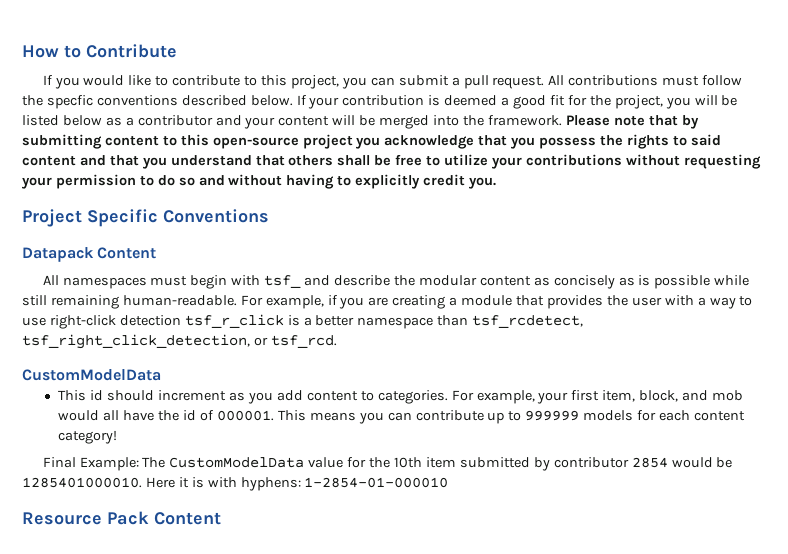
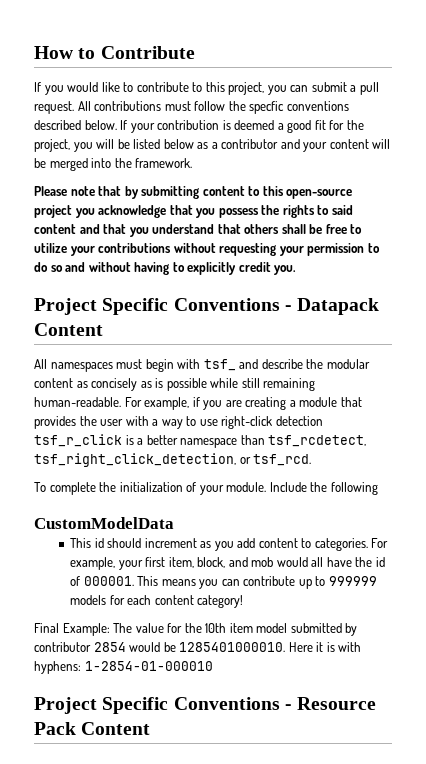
(562, 120) none -> (193, 163) //
(269, 216) // -> [284,305,292,311] -
(337, 341) none -> [34,482,378,495] // To complete the initialization of your module. Include the following
[169,457,305,468] CustomModelData -> (133, 628) none
(456, 462) none -> [256,623,288,633] model
(449, 482) none -> [34,697,292,714] Project Specific Conventions -

